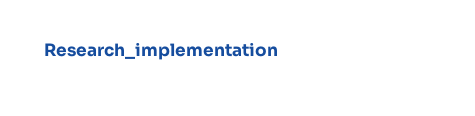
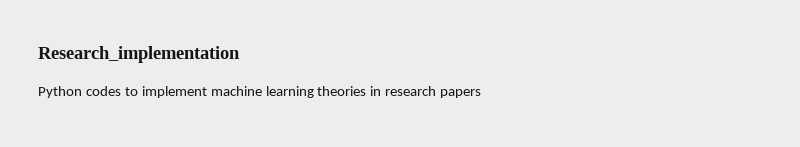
(278, 51) none -> [38,86,482,98] // Python codes to implement machine learning theories in research papers

